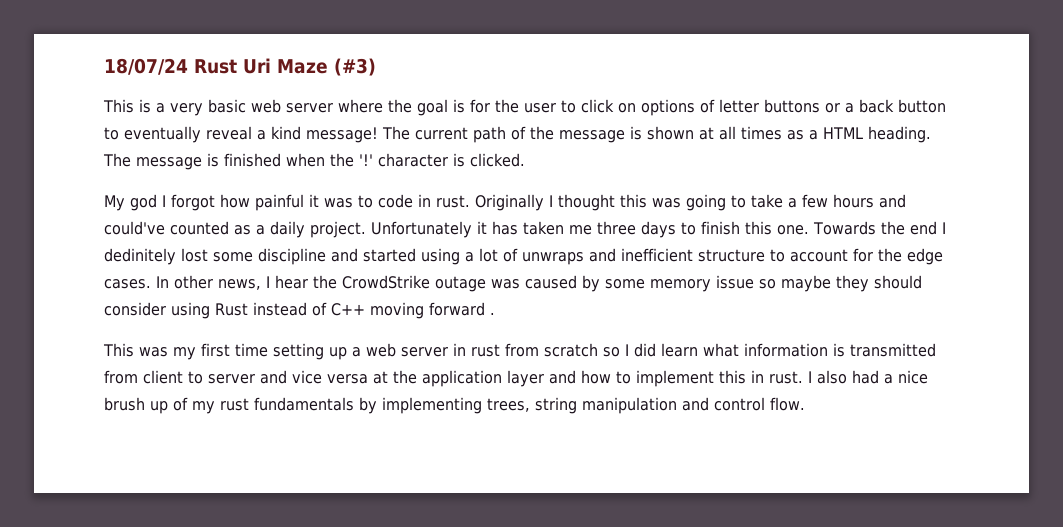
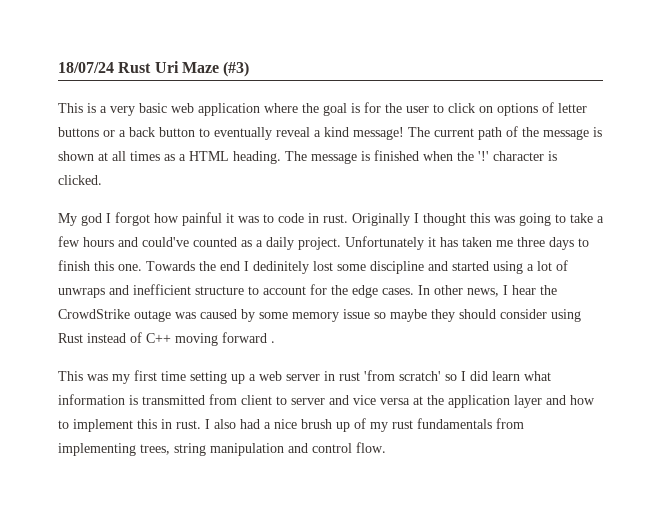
[286,103,333,113] server -> [198,103,260,116] application
[505,343,598,357] from scratch -> [364,370,441,381] 'from scratch'
[359,397,377,414] by -> [496,418,524,429] from

